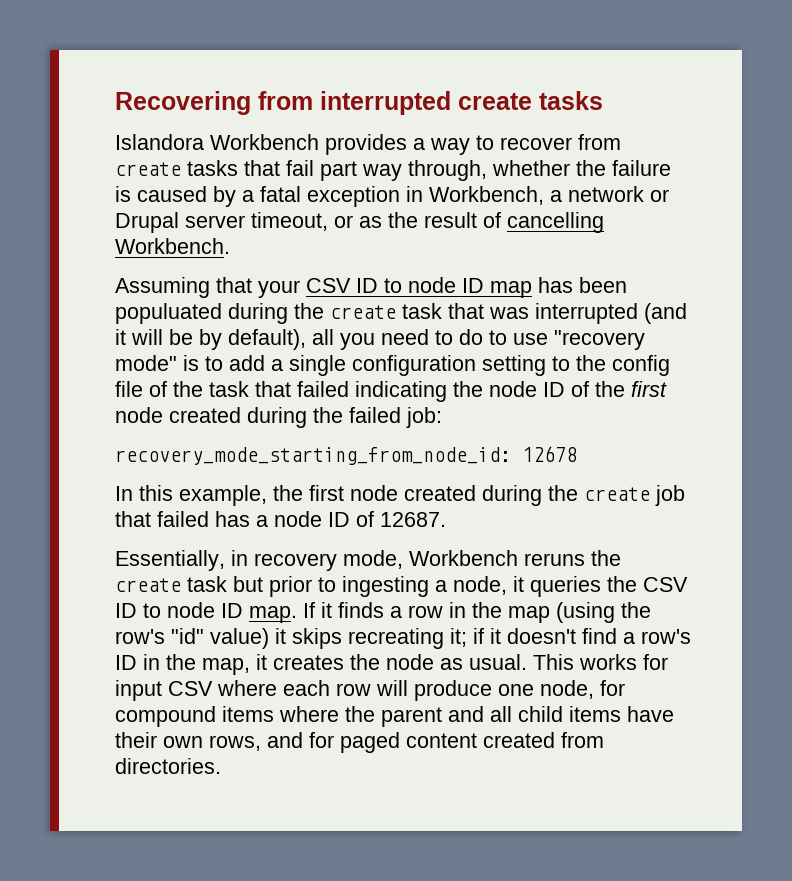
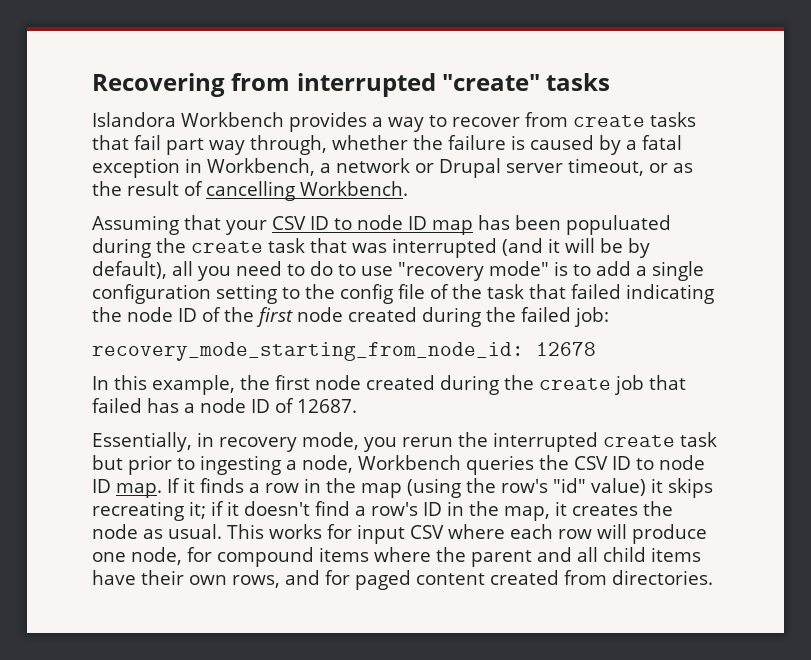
[458,93,532,110] create -> [442,74,541,91] "create"
[409,550,621,566] Workbench reruns the -> [363,432,598,452] you rerun the interrupted
[513,576,524,592] it -> [358,455,461,470] Workbench

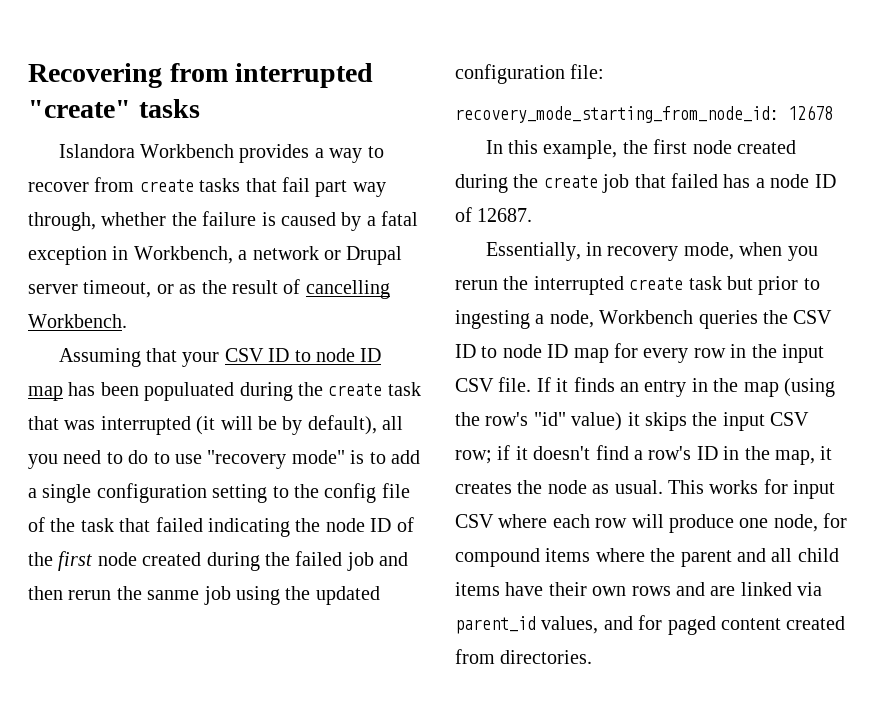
[502,238,560,256] (and it -> [196,416,216,435] (it
[574,307,609,327] job: -> [346,552,409,571] [28,586,380,605] [455,64,605,84] job and then rerun the sanme job using the updated configuration file:
(359, 441) none -> [739,242,783,256] when
[116,483,162,498] map. -> [573,343,824,363] [455,377,532,392] map for every row in the input CSV file.
[249,483,299,493] a row -> [620,380,687,397] an entry
[92,501,206,521] recreating it; -> [692,412,810,431] [455,450,492,464] the input CSV row;
[232,575,280,588] rows, -> [631,582,823,596] [455,616,599,634] rows and are linked via parent_id values,

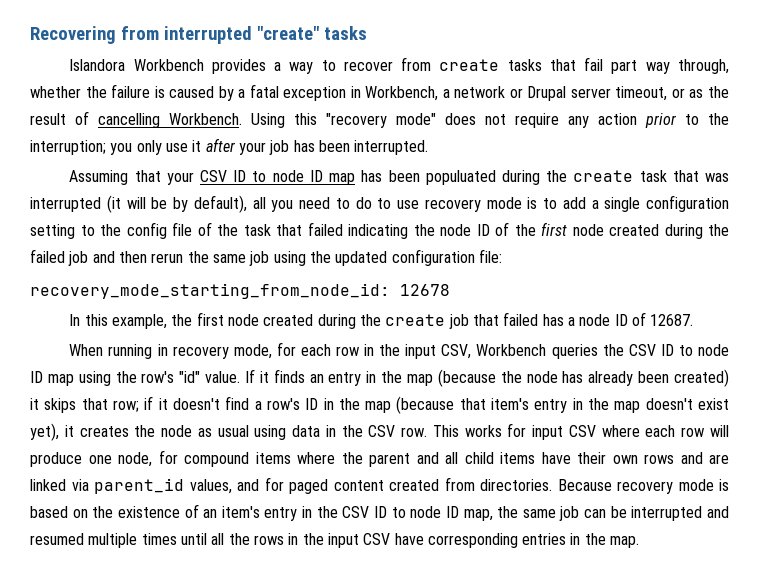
(127, 321) none -> [251,113,729,128] [30,138,429,155] Using this "recovery mode" does not require any action prior to the interruption; you only use it after your job has been interrupted.
[207,450,345,469] "recovery mode" -> [424,197,522,212] recovery mode
[147,590,200,600] sanme -> [212,254,246,263] same
[485,242,581,261] Essentially, -> [69,344,153,359] When running
[739,242,818,261] [455,276,820,295] [455,310,594,329] when you rerun the interrupted create task but prior to ingesting a node, -> [276,342,472,359] for each row in the input CSV,
[614,343,824,363] [455,377,532,392] for every row in the input CSV file. -> [78,371,241,386] using the row's "id" value.
[784,378,835,397] [455,412,810,431] (using the row's "id" value) it skips the input CSV -> [437,369,729,387] [30,398,108,413] (because the node has already been created) it skips that
[775,450,815,465] map, -> [365,396,730,414] [30,423,59,441] map (because that item's entry in the map doesn't exist yet),
[614,480,663,494] usual. -> [217,425,428,440] usual using data in the CSV row.
(593, 657) none -> [557,479,729,494] [30,504,729,521] [30,533,640,548] Because recovery mode is based on the existence of an item's entry in the CSV ID to node ID map, the same job can be interrupted and resumed multiple times until all the rows in the input CSV have corresponding entries in the map.

